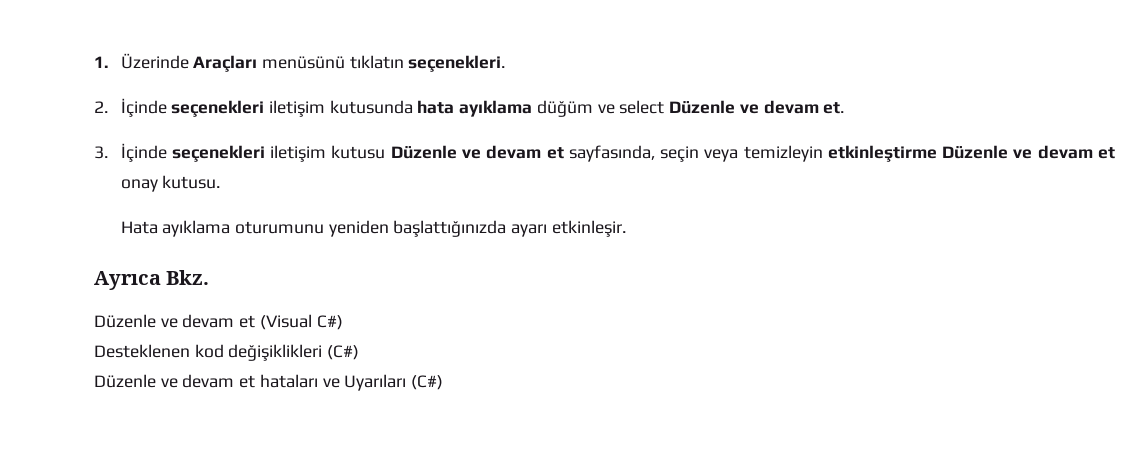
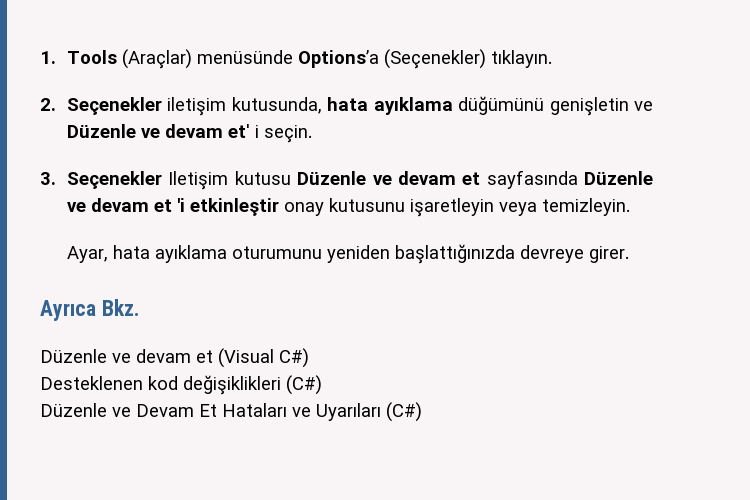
[120,53,506,72] [94,98,845,117] [94,143,327,162] Üzerinde Araçları menüsünü tıklatın seçenekleri. // 2. İçinde seçenekleri iletişim kutusunda hata ayıklama düğüm ve select Düzenle ve devam et. // 3. İçinde seçenekleri iletişim -> [67,49,553,69] [40,96,653,116] [67,124,313,143] [40,171,229,190] Tools (Araçlar) menüsünde Options’a (Seçenekler) tıklayın. // 2. Seçenekler iletişim kutusunda, hata ayıklama düğümünü genişletin ve Düzenle ve devam et' i seçin. // 3. Seçenekler Iletişim
[568,145,1115,162] [120,175,221,192] [120,221,158,234] sayfasında, seçin veya temizleyin etkinleştirme Düzenle ve devam et onay kutusu. // Hata -> [486,170,653,189] [67,198,631,217] [67,245,151,263] sayfasında Düzenle ve devam et 'i etkinleştir onay kutusunu işaretleyin veya temizleyin. // Ayar, hata
[511,220,626,237] ayarı etkinleşir. -> [520,245,630,263] devreye girer.
[182,374,318,388] devam et hataları -> [136,403,287,417] Devam Et Hataları

